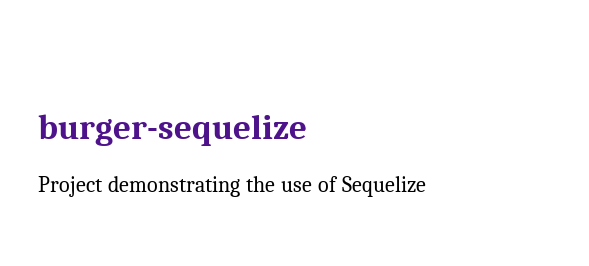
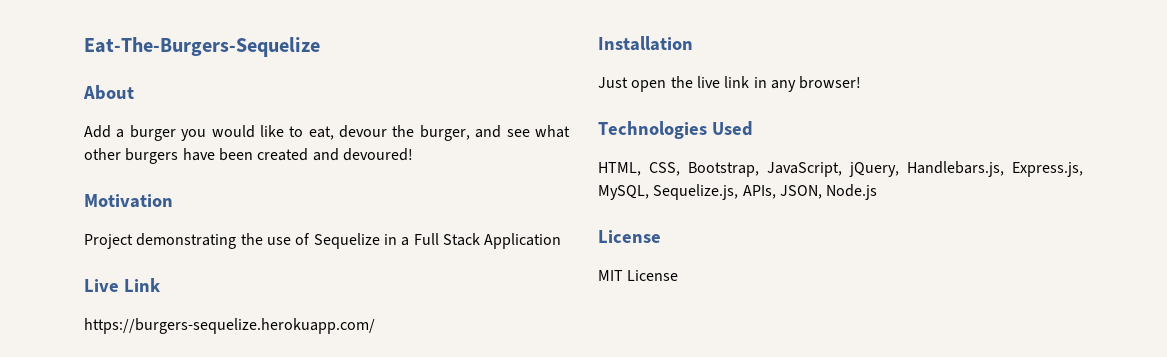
[38,114,307,146] burger-sequelize -> [84,37,320,57] [83,85,134,100] [84,125,570,141] [84,148,413,164] [84,194,173,208] Eat-The-Burgers-Sequelize // About // Add a burger you would like to eat, devour the burger, and see what other burgers have been created and devoured! // Motivation
(426, 186) none -> [383,233,562,249] [84,278,161,292] [84,318,375,334] [598,36,693,51] [598,76,862,92] [598,121,753,139] [598,161,1083,177] [598,184,878,200] [598,230,661,243] [598,270,679,281] in a Full Stack Application // Live Link // https://burgers-sequelize.herokuapp.com/ // Installation // Just open the live link in any browser! // Technologies Used // HTML, CSS, Bootstrap, JavaScript, jQuery, Handlebars.js, Express.js, MySQL, Sequelize.js, APIs, JSON, Node.js // License // MIT License

